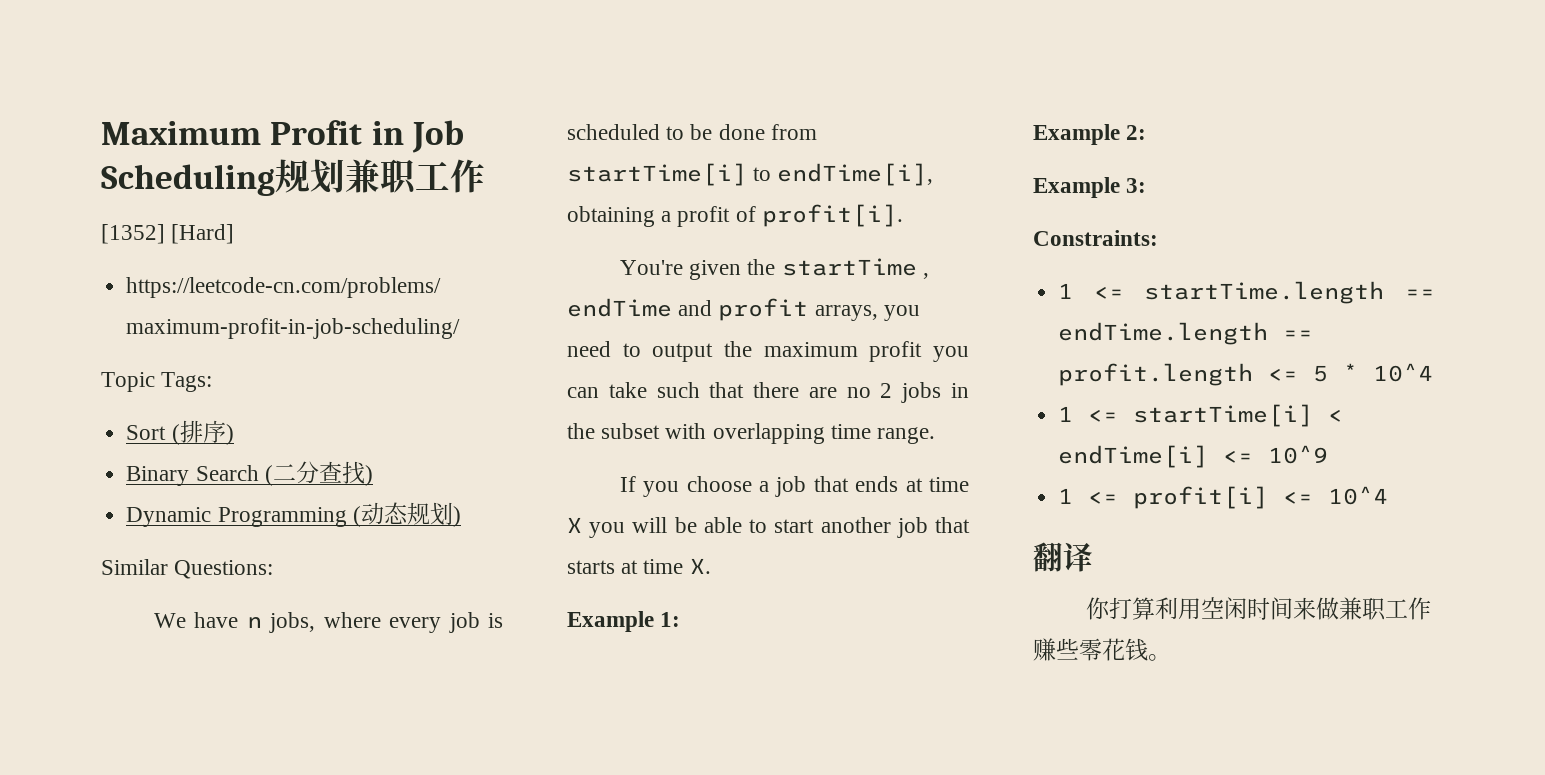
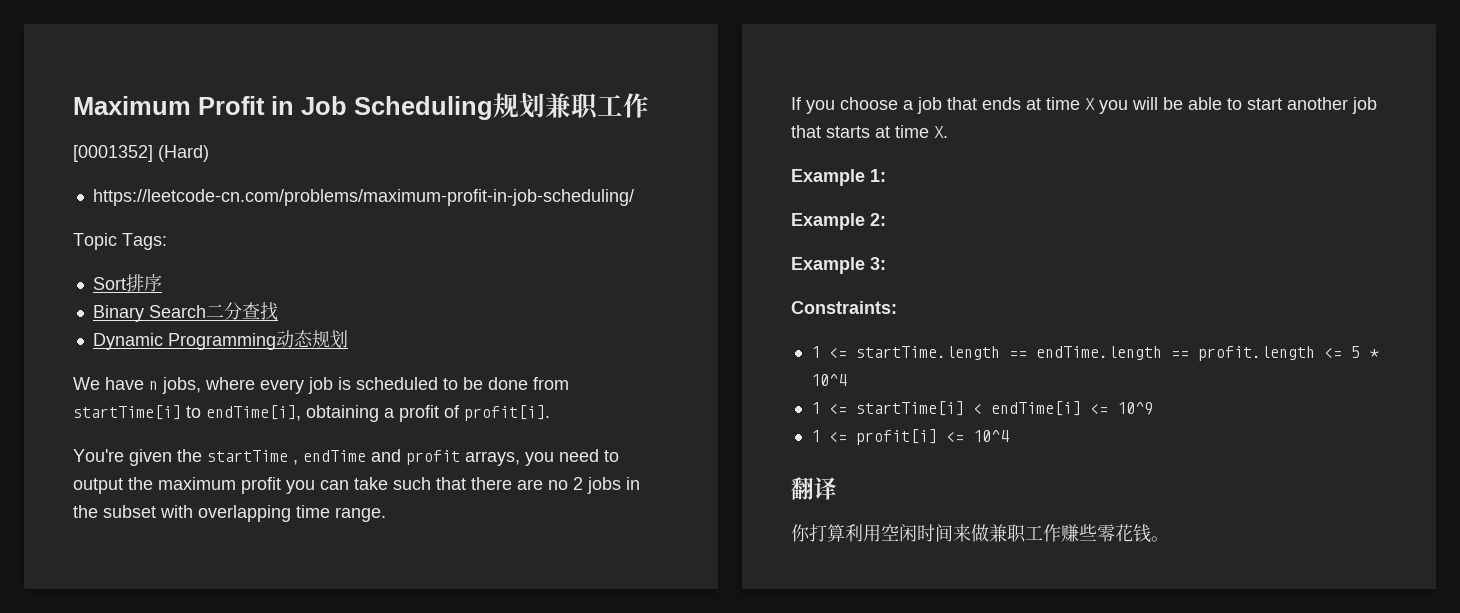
[101,224,235,244] [1352] [Hard] -> [73,145,209,162] [0001352] (Hard)
[171,424,180,445] ( -> (126, 283) none
[225,424,234,445] ) -> (162, 283) none
[264,465,273,486] ( -> (206, 311) none
[364,465,373,486] ) -> (278, 311) none
[352,506,361,527] ( -> (276, 341) none
[452,506,461,527] [101,559,274,579] ) // Similar Questions: -> (348, 339) none

